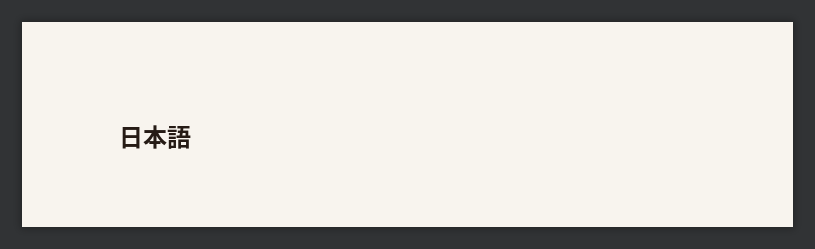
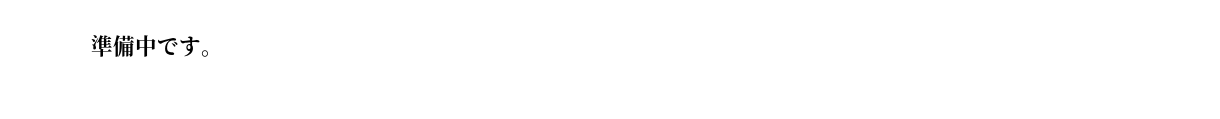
[119,125,191,149] 日本語 -> [91,35,223,57] 準備中です。

